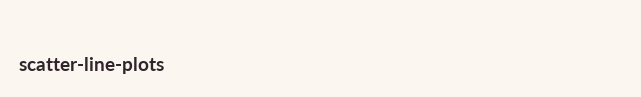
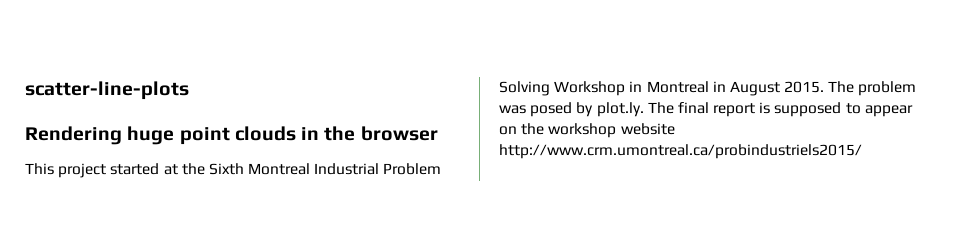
(164, 65) none -> [25,126,438,145] [25,163,442,178] [499,81,917,96] [499,102,913,117] [499,123,675,138] [499,144,862,159] // Rendering huge point clouds in the browser // This project started at the Sixth Montreal Industrial Problem Solving Workshop in Montreal in August 2015. The problem was posed by plot.ly. The final report is supposed to appear on the workshop website http://www.crm.umontreal.ca/probindustriels2015/

